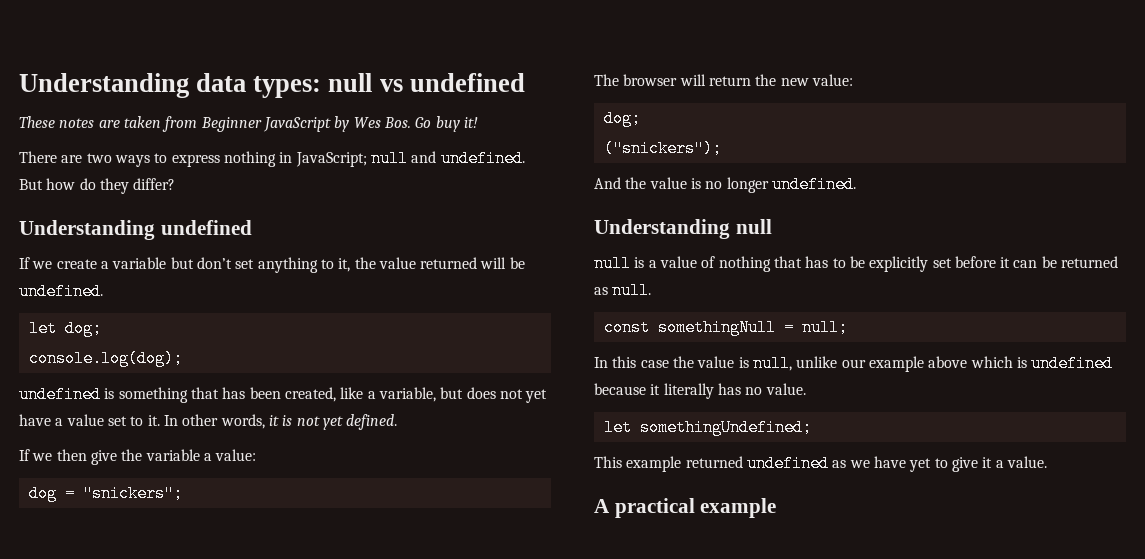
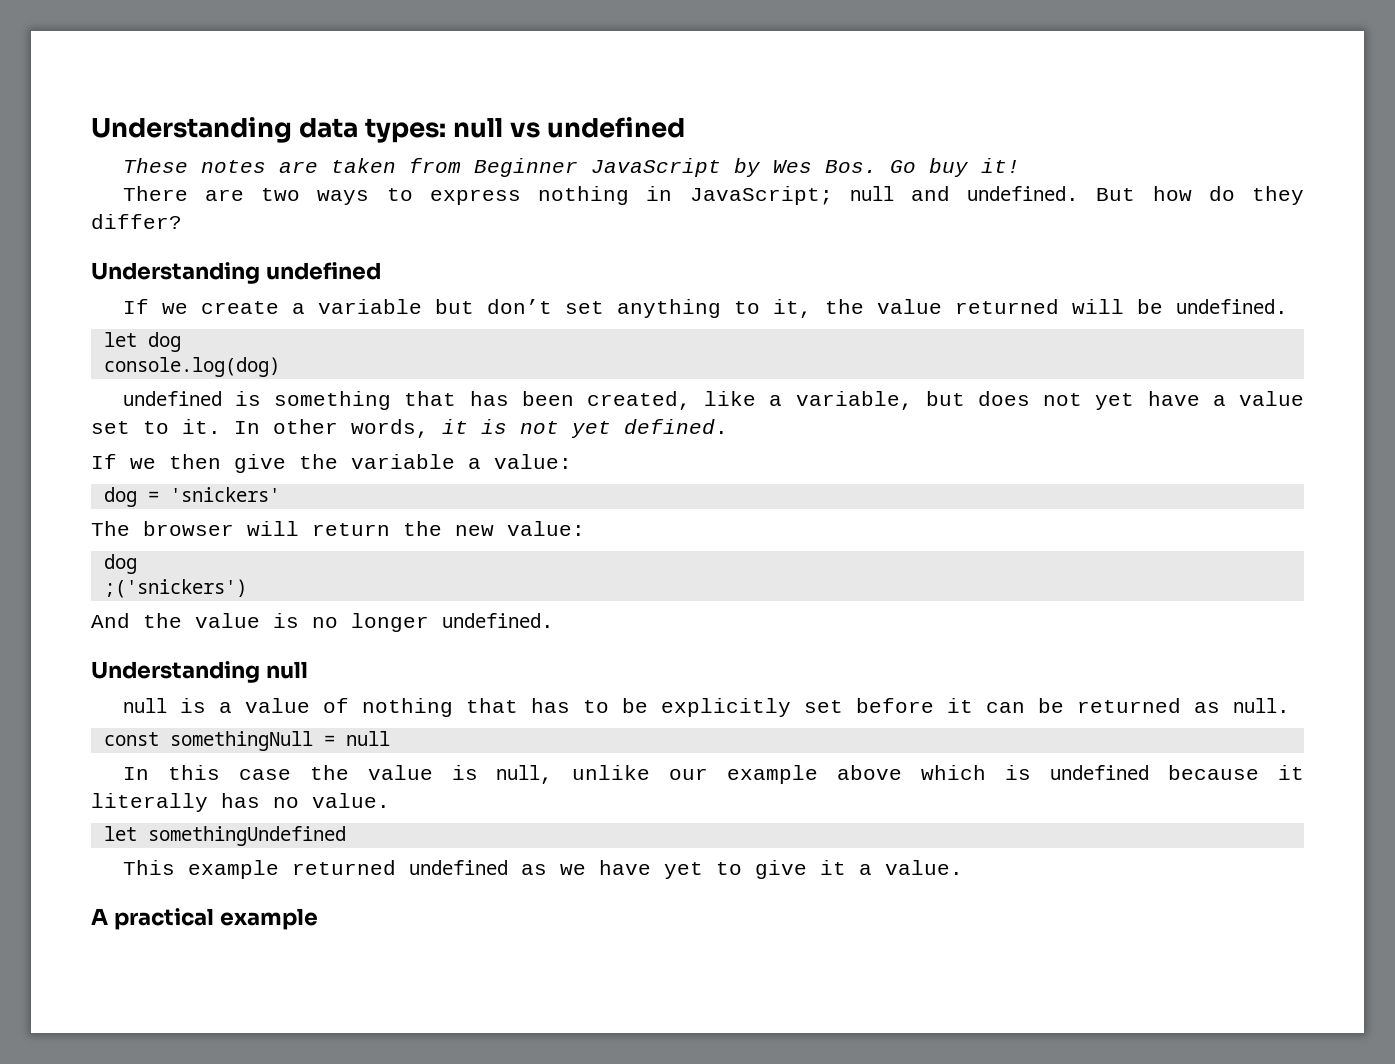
[64,320,102,337] [28,350,183,367] dog; // console.log(dog); -> [147,332,181,352] [103,357,280,377] dog // console.log(dog)
[82,485,183,502] "snickers"; -> [169,487,280,502] 'snickers'
[603,110,641,127] [603,140,722,157] dog; // ("snickers"); -> [103,554,137,574] [103,579,247,598] dog // ;('snickers')
[801,319,848,336] null; -> [345,731,390,746] null
[639,419,812,436] somethingUndefined; -> [147,826,346,846] somethingUndefined

